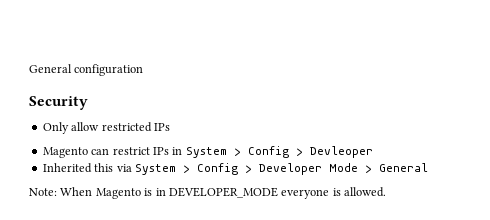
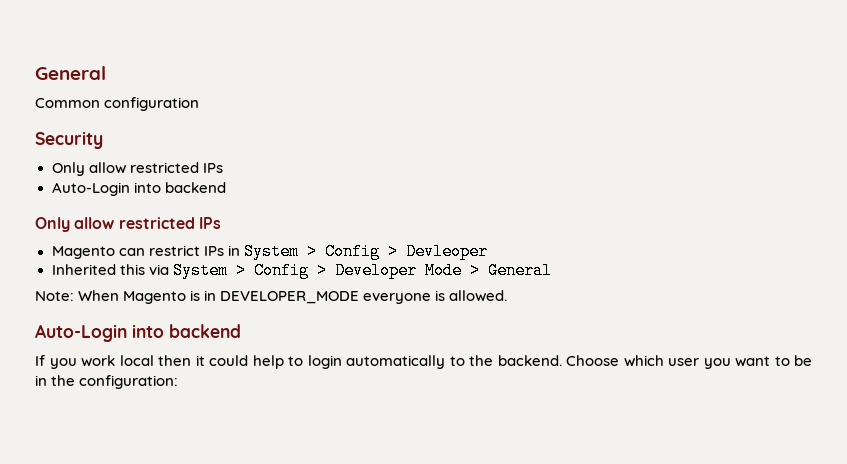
[29,64,72,73] General -> [35,66,106,80] [35,98,100,108] General // Common
(170, 127) none -> [51,182,226,196] [35,217,221,232] // Auto-Login into backend // Only allow restricted IPs
(386, 192) none -> [35,324,241,342] [35,355,812,369] [35,375,179,389] // Auto-Login into backend // If you work local then it could help to login automatically to the backend. Choose which user you want to be in the configuration:

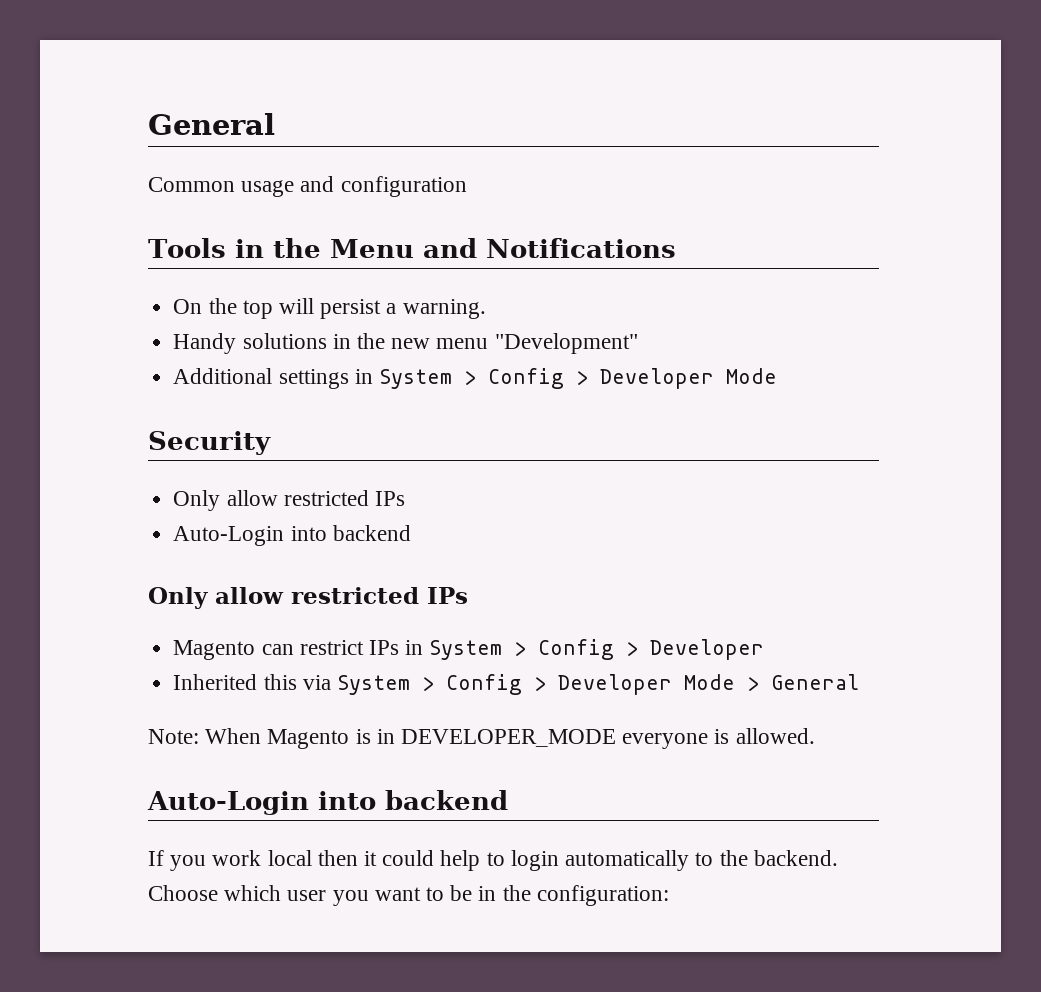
(100, 103) none -> [241,176,335,197] usage and
(200, 104) none -> [148,238,676,258] [173,298,486,319] [173,333,638,354] [173,368,777,389] // Tools in the Menu and Notifications // On the top will persist a warning. // Handy solutions in the new menu "Development" // Additional settings in System > Config > Developer Mode
[405,243,488,260] Devleoper -> [650,639,765,660] Developer

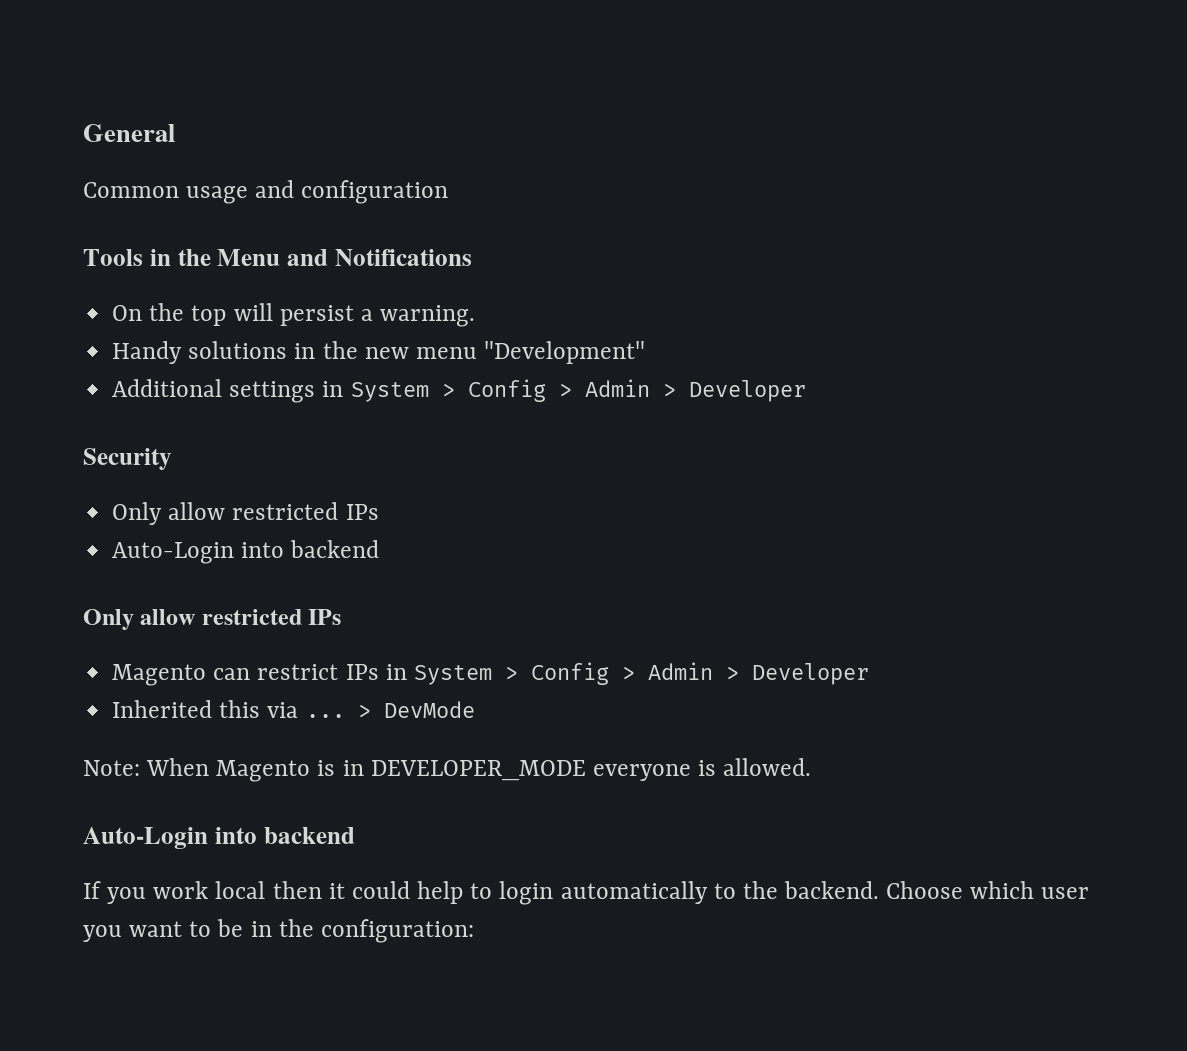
[599,368,777,389] Developer Mode -> [584,379,806,402] Admin > Developer
(639, 649) none -> [647,662,739,680] Admin >
[336,674,859,695] System > Config > Developer Mode > General -> [305,701,475,718] ... > DevMode

